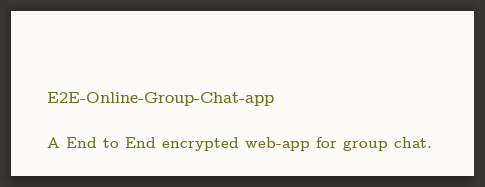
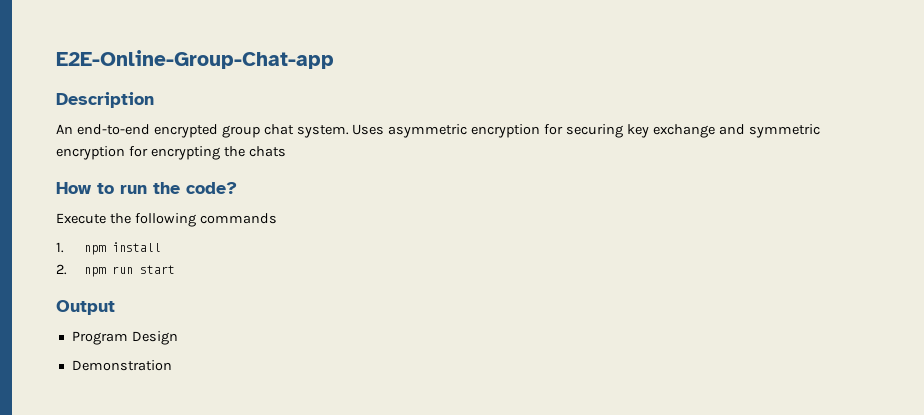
[47,137,432,151] A End to End encrypted web-app for group chat. -> [56,92,154,108] [56,124,820,138] [56,146,286,160] [56,182,237,194] [56,213,277,227] [56,242,162,255] [56,264,176,277] [56,300,115,315] [71,331,178,345] [71,360,172,371] Description // An end-to-end encrypted group chat system. Uses asymmetric encryption for securing key exchange and symmetric encryption for encrypting the chats // How to run the code? // Execute the following commands // 1. npm install // 2. npm run start // Output // Program Design // Demonstration

